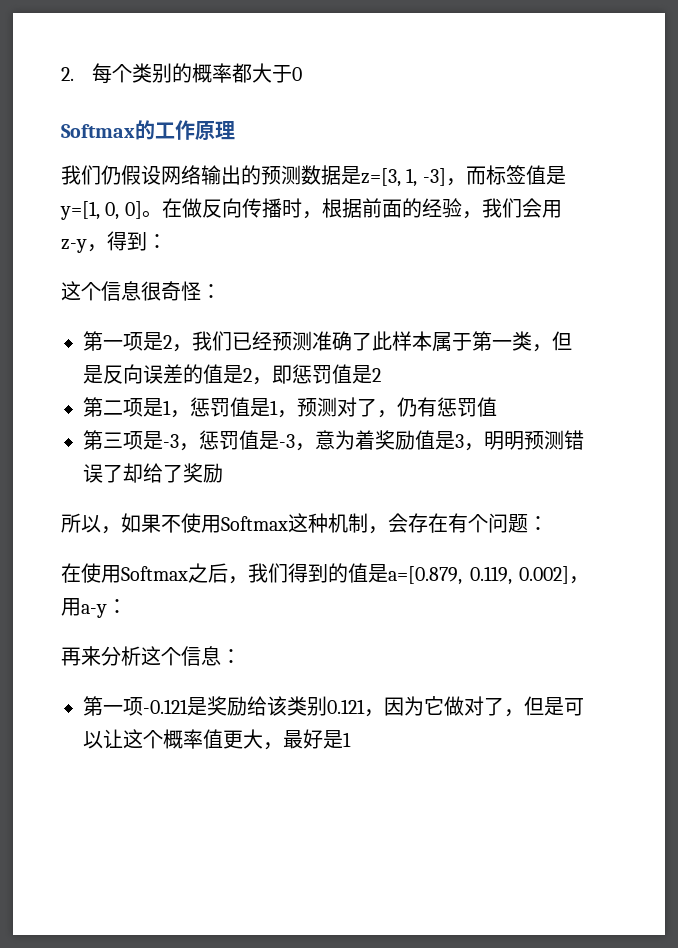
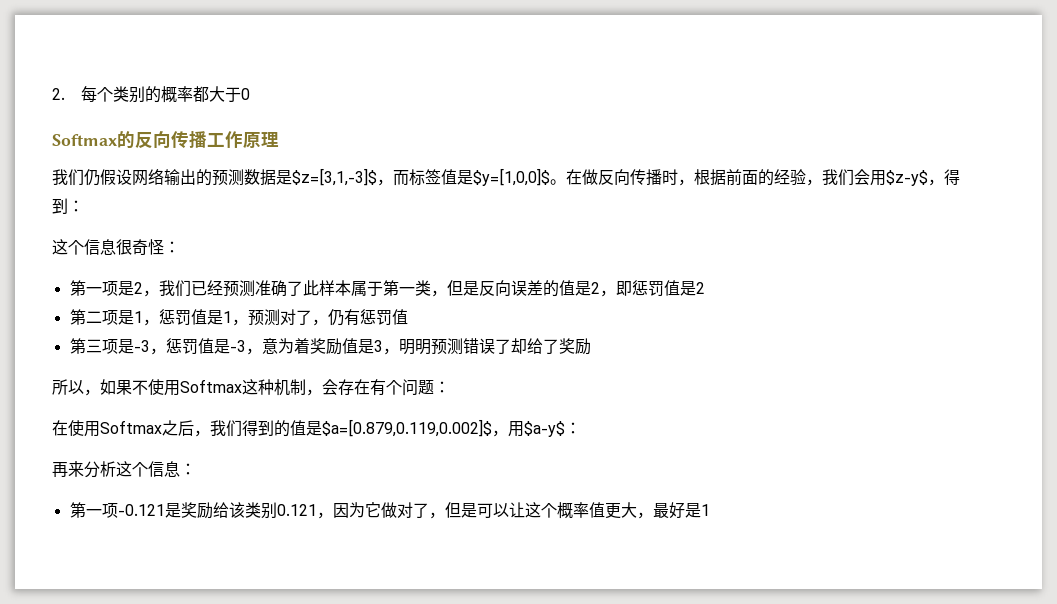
(155, 130) none -> [135,131,207,149] 反向传播
[361,165,566,187] [60,201,142,220] z=[3, 1, -3]，而标签值是y=[1, 0, 0] -> [292,168,550,186] $z=[3,1,-3]$，而标签值是$y=[1,0,0]$
[61,239,87,253] z-y -> [886,170,928,186] $z-y$
[388,566,589,585] [61,598,107,618] a=[0.879, 0.119, 0.002]，用a-y -> [322,419,565,437] $a=[0.879,0.119,0.002]$，用$a-y$

